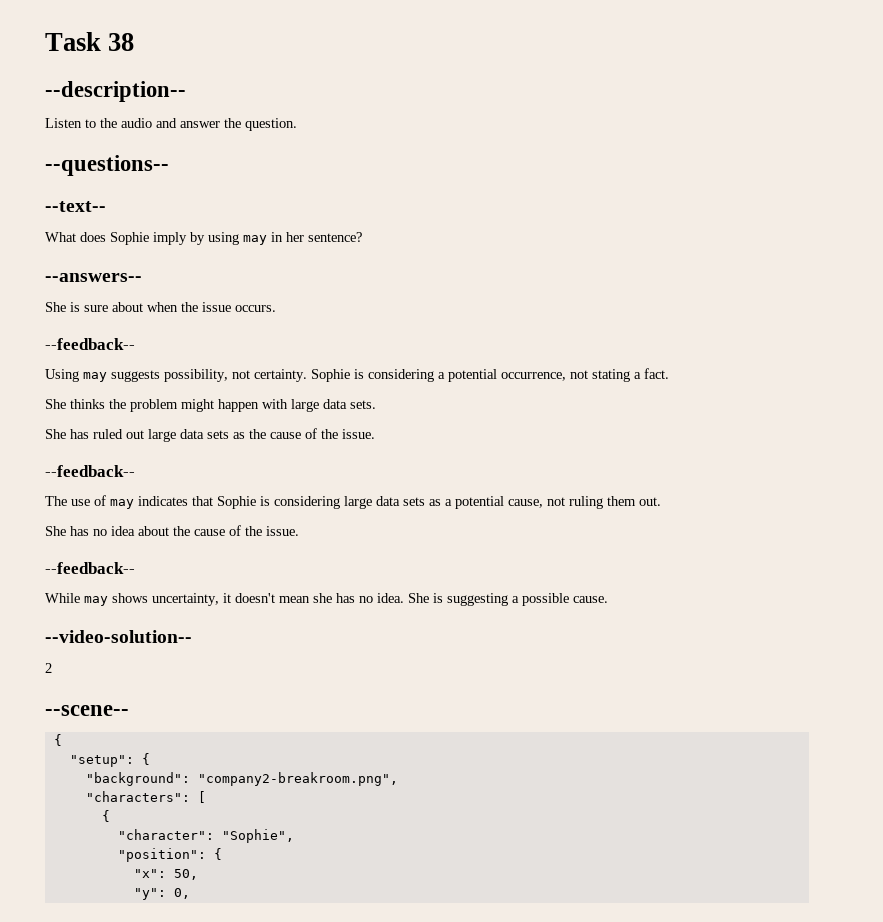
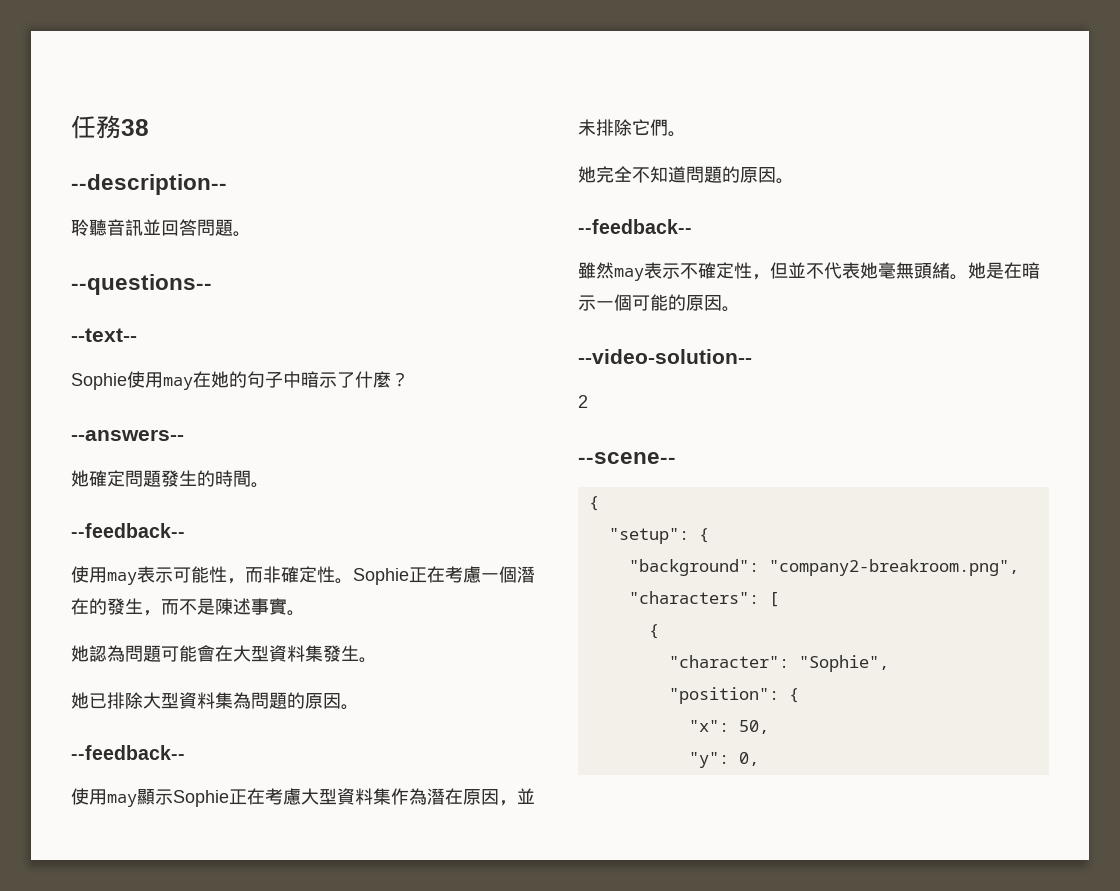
[45,32,101,51] Task -> [71,115,121,139] 任務
[45,118,297,131] [45,155,169,176] [45,201,106,212] [45,232,362,245] [45,273,142,282] [45,302,276,312] [45,338,135,350] [45,368,669,382] [45,399,376,412] [45,428,375,442] [45,465,135,477] [45,495,661,509] [45,525,299,536] [45,562,135,574] [45,593,608,606] Listen to the audio and answer the question. // --questions-- // --text-- // What does Sophie imply by using may in her sentence? // --answers-- // She is sure about when the issue occurs. // --feedback-- // Using may suggests possibility, not certainty. Sophie is considering a potential occurrence, not stating a fact. // She thinks the problem might happen with large data sets. // She has ruled out large data sets as the cause of the issue. // --feedback-- // The use of may indicates that Sophie is considering large data sets as a potential cause, not ruling them out. // She has no idea about the cause of the issue. // --feedback-- // While may shows uncertainty, it doesn't mean she has no idea. She is suggesting a possible cause. -> [71,219,251,237] [71,274,212,295] [71,328,137,342] [71,371,409,390] [71,429,184,441] [71,470,269,488] [71,523,185,538] [71,566,535,585] [71,598,305,616] [71,645,377,663] [71,692,359,710] [71,745,185,760] [71,788,535,807] [578,119,686,137] [578,166,794,184] [578,219,692,234] [578,262,1040,281] [578,294,740,312] 聆聽音訊並回答問題。 // --questions-- // --text-- // Sophie使用may在她的句子中暗示了什麼？ // --answers-- // 她確定問題發生的時間。 // --feedback-- // 使用may表示可能性，而非確定性。Sophie正在考慮一個潛在的發生，而不是陳述事實。 // 她認為問題可能會在大型資料集發生。 // 她已排除大型資料集為問題的原因。 // --feedback-- // 使用may顯示Sophie正在考慮大型資料集作為潛在原因，並未排除它們。 // 她完全不知道問題的原因。 // --feedback-- // 雖然may表示不確定性，但並不代表她毫無頭緒。她是在暗示一個可能的原因。

